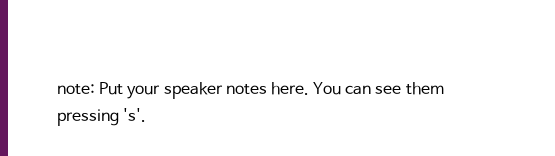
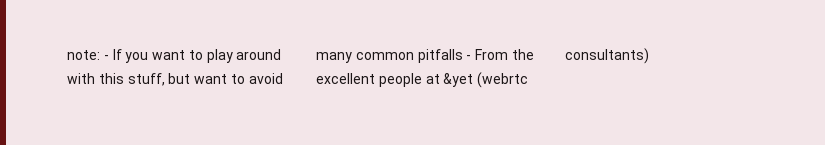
[99,82,444,99] [57,108,147,126] Put your speaker notes here. You can see them pressing 's'. -> [103,49,282,63] [67,73,283,86] [316,49,534,63] [316,72,529,88] [565,48,649,64] - If you want to play around with this stuff, but want to avoid many common pitfalls - From the excellent people at &yet (webrtc consultants)

